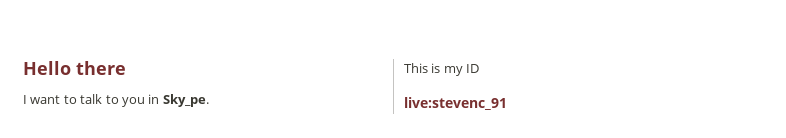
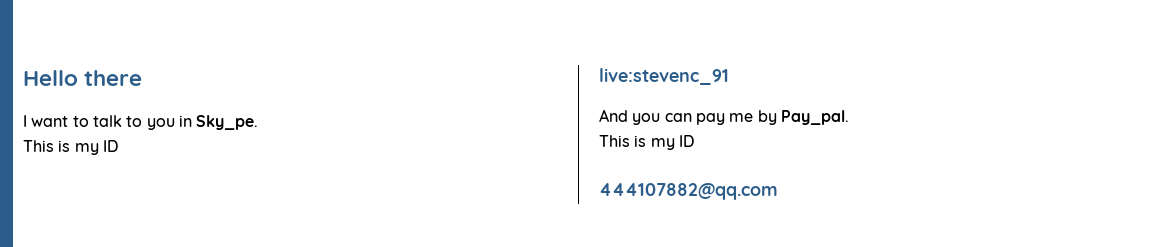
(507, 103) none -> [599,109,849,125] [599,135,694,150] [599,183,778,200] // And you can pay me by Pay_pal. // This is my ID // 444107882@qq.com

